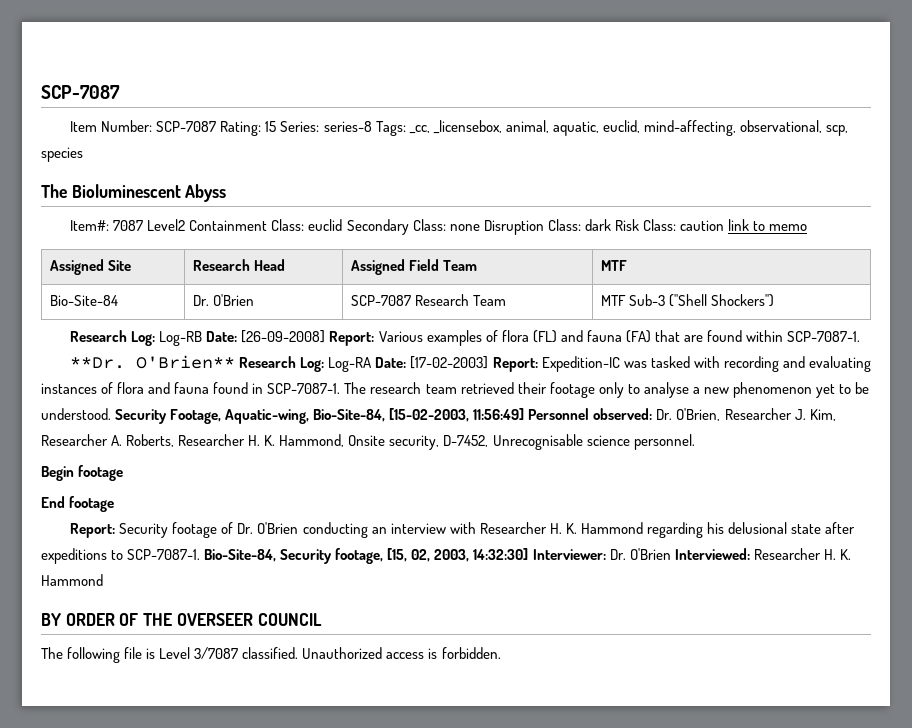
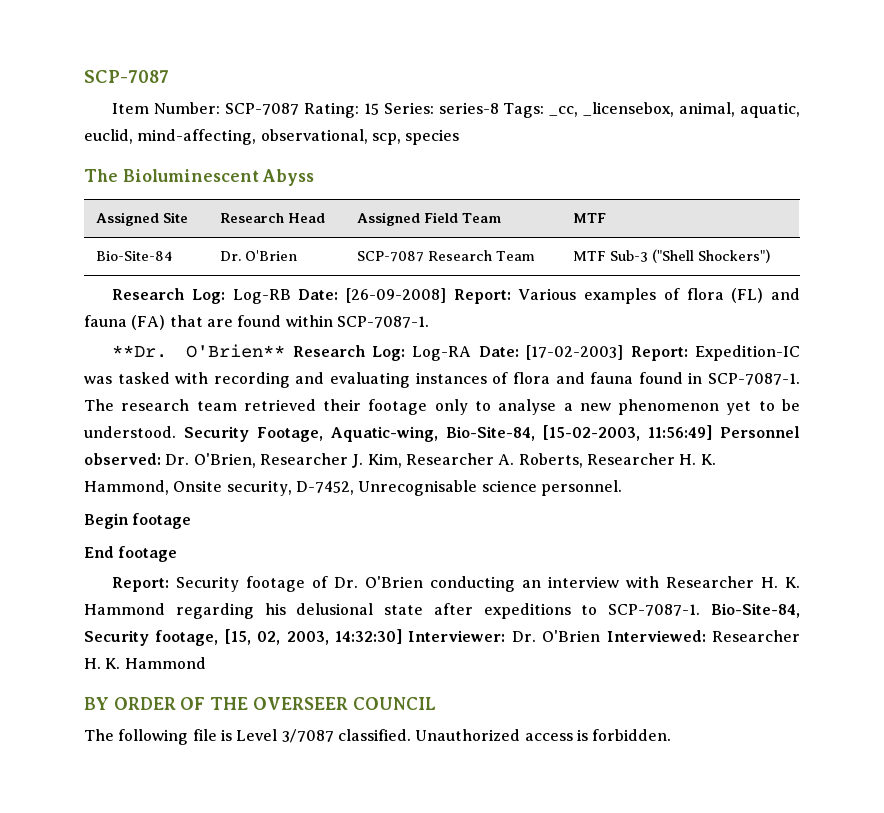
[70,219,808,235] // Item#: 7087 Level2 Containment Class: euclid Secondary Class: none Disruption Class: dark Risk Class: caution link to memo -> (315, 177) none

